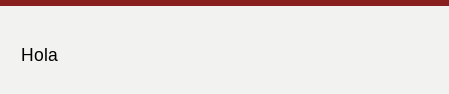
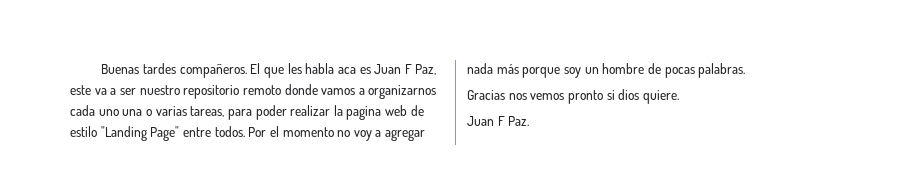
[21,48,58,61] Hola -> [101,63,437,78] [70,84,437,99] [70,105,424,120] [70,126,426,141] [467,63,746,78] [467,89,679,104] [467,116,530,126] Buenas tardes compañeros. El que les habla aca es Juan F Paz, este va a ser nuestro repositorio remoto donde vamos a organizarnos cada uno una o varias tareas, para poder realizar la pagina web de estilo "Landing Page" entre todos. Por el momento no voy a agregar nada más porque soy un hombre de pocas palabras. // Gracias nos vemos pronto si dios quiere. // Juan F Paz.

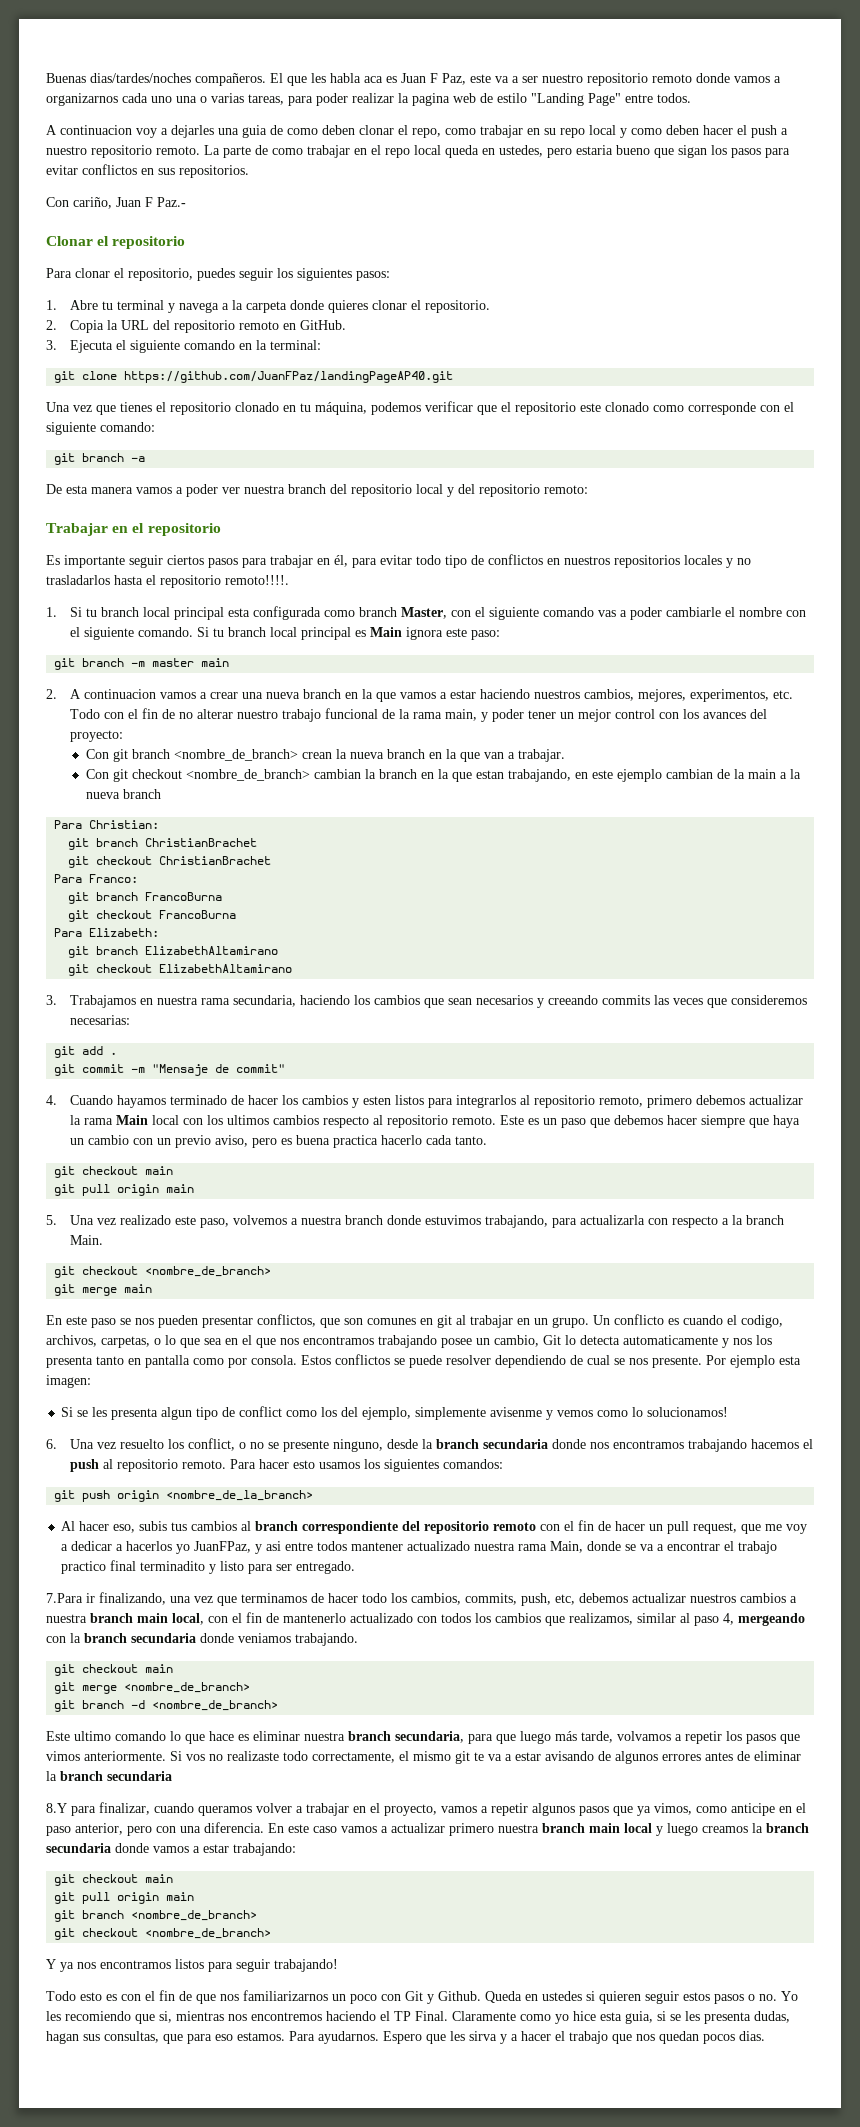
[143,63,177,74] tardes -> [90,73,191,83] dias/tardes/noches
[248,126,426,141] [467,63,746,78] [467,89,679,104] [467,116,530,126] Por el momento no voy a agregar nada más porque soy un hombre de pocas palabras. // Gracias nos vemos pronto si dios quiere. // Juan F Paz. -> [46,125,788,138] [46,145,790,158] [46,164,249,178] [46,197,186,209] [46,236,186,249] [46,268,390,281] [46,300,491,313] [46,320,347,333] [46,340,322,353] [54,371,454,383] [46,401,794,415] [46,422,155,435] [54,453,146,465] [46,484,588,497] [46,523,221,536] [46,554,751,568] [46,575,289,588] [46,606,807,620] [70,627,501,640] [54,658,230,670] [46,689,794,702] [70,708,768,722] [70,730,124,742] [85,749,565,762] [85,769,801,782] [85,789,161,799] [54,820,160,829] [68,838,258,850] [68,856,272,868] [54,874,139,883] [68,892,223,904] [68,910,237,922] [54,928,160,937] [68,946,279,958] [68,964,293,976] [46,995,808,1008] [70,1015,131,1025] [54,1046,118,1058] [54,1064,286,1076] [46,1095,804,1108] [70,1115,801,1128] [70,1135,488,1148] [54,1166,174,1178] [54,1184,195,1196] [46,1215,785,1228] [70,1235,104,1245] [54,1266,272,1278] [54,1284,153,1296] [46,1314,783,1328] [46,1335,772,1348] [46,1354,801,1368] [46,1375,91,1388] [61,1406,729,1420] [46,1438,814,1452] [70,1459,504,1472] [54,1490,314,1502] [61,1520,808,1534] [61,1541,778,1554] [61,1560,356,1574] [46,1592,797,1606] [46,1612,805,1626] [46,1633,358,1646] [54,1664,174,1676] [54,1682,251,1694] [54,1700,279,1712] [46,1731,800,1744] [46,1751,801,1764] [46,1771,172,1781] [46,1802,806,1816] [46,1822,809,1836] [46,1843,296,1856] [54,1874,174,1886] [54,1892,195,1904] [54,1910,258,1922] [54,1928,272,1940] [46,1959,338,1972] [46,1990,798,2004] [46,2011,790,2024] [46,2031,765,2044] // A continuacion voy a dejarles una guia de como deben clonar el repo, como trabajar en su repo local y como deben hacer el push a nuestro repositorio remoto. La parte de como trabajar en el repo local queda en ustedes, pero estaria bueno que sigan los pasos para evitar conflictos en sus repositorios. // Con cariño, Juan F Paz.- // Clonar el repositorio // Para clonar el repositorio, puedes seguir los siguientes pasos: // 1. Abre tu terminal y navega a la carpeta donde quieres clonar el repositorio. // 2. Copia la URL del repositorio remoto en GitHub. // 3. Ejecuta el siguiente comando en la terminal: // git clone https://github.com/JuanFPaz/landingPageAP40.git // Una vez que tienes el repositorio clonado en tu máquina, podemos verificar que el repositorio este clonado como corresponde con el siguiente comando: // git branch -a // De esta manera vamos a poder ver nuestra branch del repositorio local y del repositorio remoto: // Trabajar en el repositorio // Es importante seguir ciertos pasos para trabajar en él, para evitar todo tipo de conflictos en nuestros repositorios locales y no trasladarlos hasta el repositorio remoto!!!!. // 1. Si tu branch local principal esta configurada como branch Master, con el siguiente comando vas a poder cambiarle el nombre con el siguiente comando. Si tu branch local principal es Main ignora este paso: // git branch -m master main // 2. A continuacion vamos a crear una nueva branch en la que vamos a estar haciendo nuestros cambios, mejores, experimentos, etc. Todo con el fin de no alterar nuestro trabajo funcional de la rama main, y poder tener un mejor control con los avances del proyecto: // Con git branch <nombre_de_branch> crean la nueva branch en la que van a trabajar. // Con git checkout <nombre_de_branch> cambian la branch en la que estan trabajando, en este ejemplo cambian de la main a la nueva branch // Para Christian: // git branch ChristianBrachet // git checkout ChristianBrachet // Para Franco: // git branch FrancoBurna // git checkout FrancoBurna // Para Elizabeth: // git branch ElizabethAltamirano // git checkout ElizabethAltamirano // 3. Trabajamos en nuestra rama secundaria, haciendo los cambios que sean necesarios y creeando commits las veces que consideremos necesarias: // git add . // git commit -m "Mensaje de commit" // 4. Cuando hayamos terminado de hacer los cambios y esten listos para integrarlos al repositorio remoto, primero debemos actualizar la rama Main local con los ultimos cambios respecto al repositorio remoto. Este es un paso que debemos hacer siempre que haya un cambio con un previo aviso, pero es buena practica hacerlo cada tanto. // git checkout main // git pull origin main // 5. Una vez realizado este paso, volvemos a nuestra branch donde estuvimos trabajando, para actualizarla con respecto a la branch Main. // git checkout <nombre_de_branch> // git merge main // En este paso se nos pueden presentar conflictos, que son comunes en git al trabajar en un grupo. Un conflicto es cuando el codigo, archivos, carpetas, o lo que sea en el que nos encontramos trabajando posee un cambio, Git lo detecta automaticamente y nos los presenta tanto en pantalla como por consola. Estos conflictos se puede resolver dependiendo de cual se nos presente. Por ejemplo esta imagen: // Si se les presenta algun tipo de conflict como los del ejemplo, simplemente avisenme y vemos como lo solucionamos! // 6. Una vez resuelto los conflict, o no se presente ninguno, desde la branch secundaria donde nos encontramos trabajando hacemos el push al repositorio remoto. Para hacer esto usamos los siguientes comandos: // git push origin <nombre_de_la_branch> // Al hacer eso, subis tus cambios al branch correspondiente del repositorio remoto con el fin de hacer un pull request, que me voy a dedicar a hacerlos yo JuanFPaz, y asi entre todos mantener actualizado nuestra rama Main, donde se va a encontrar el trabajo practico final terminadito y listo para ser entregado. // 7.Para ir finalizando, una vez que terminamos de hacer todo los cambios, commits, push, etc, debemos actualizar nuestros cambios a nuestra branch main local, con el fin de mantenerlo actualizado con todos los cambios que realizamos, similar al paso 4, mergeando con la branch secundaria donde veniamos trabajando. // git checkout main // git merge <nombre_de_branch> // git branch -d <nombre_de_branch> // Este ultimo comando lo que hace es eliminar nuestra branch secundaria, para que luego más tarde, volvamos a repetir los pasos que vimos anteriormente. Si vos no realizaste todo correctamente, el mismo git te va a estar avisando de algunos errores antes de eliminar la branch secundaria // 8.Y para finalizar, cuando queramos volver a trabajar en el proyecto, vamos a repetir algunos pasos que ya vimos, como anticipe en el paso anterior, pero con una diferencia. En este caso vamos a actualizar primero nuestra branch main local y luego creamos la branch secundaria donde vamos a estar trabajando: // git checkout main // git pull origin main // git branch <nombre_de_branch> // git checkout <nombre_de_branch> // Y ya nos encontramos listos para seguir trabajando! // Todo esto es con el fin de que nos familiarizarnos un poco con Git y Github. Queda en ustedes si quieren seguir estos pasos o no. Yo les recomiendo que si, mientras nos encontremos haciendo el TP Final. Claramente como yo hice esta guia, si se les presenta dudas, hagan sus consultas, que para eso estamos. Para ayudarnos. Espero que les sirva y a hacer el trabajo que nos quedan pocos dias.

